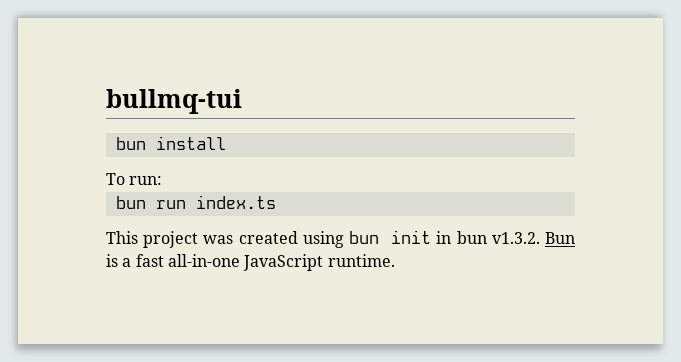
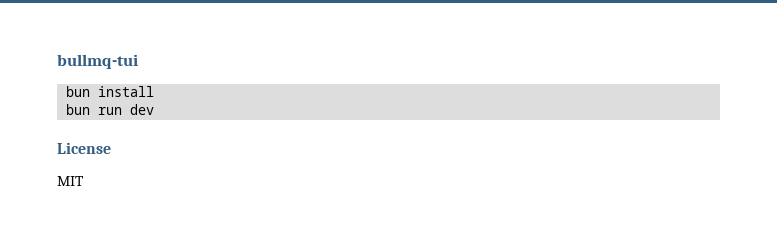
[106,173,163,185] // To run: -> (154, 91) none
[195,195,276,209] [106,230,575,248] [106,254,395,271] index.ts // This project was created using bun init in bun v1.3.2. Bun is a fast all-in-one JavaScript runtime. -> [129,104,154,115] [57,142,111,154] [57,176,84,186] dev // License // MIT

